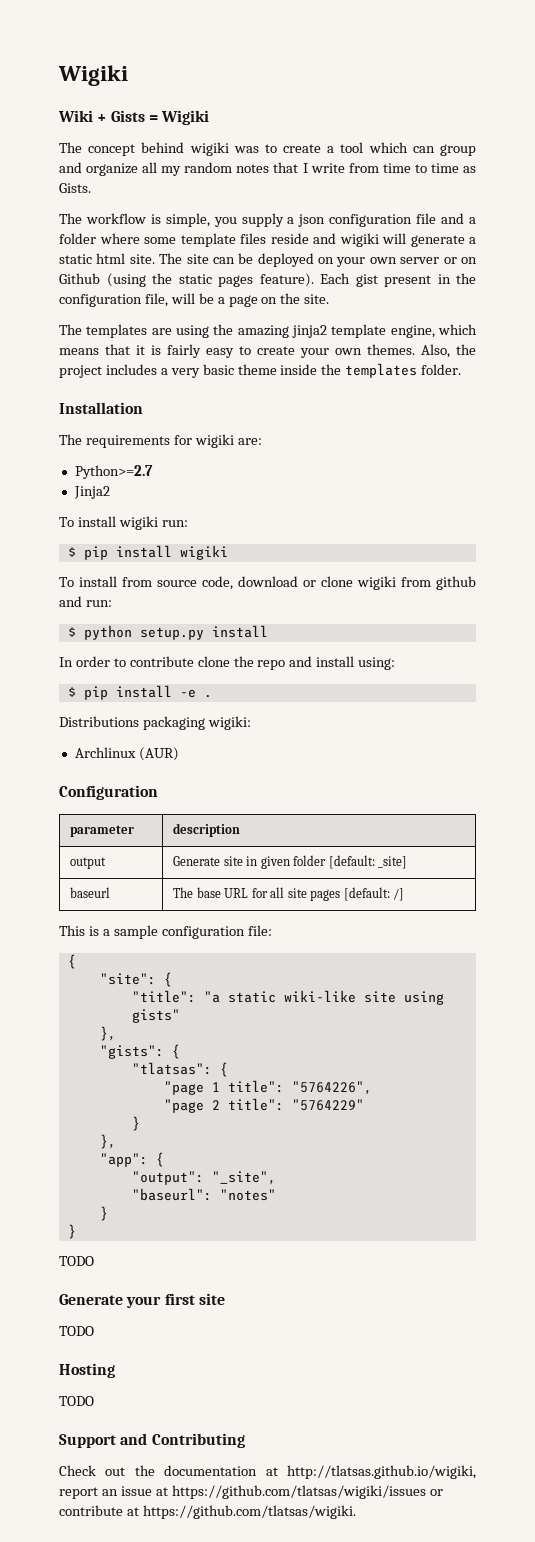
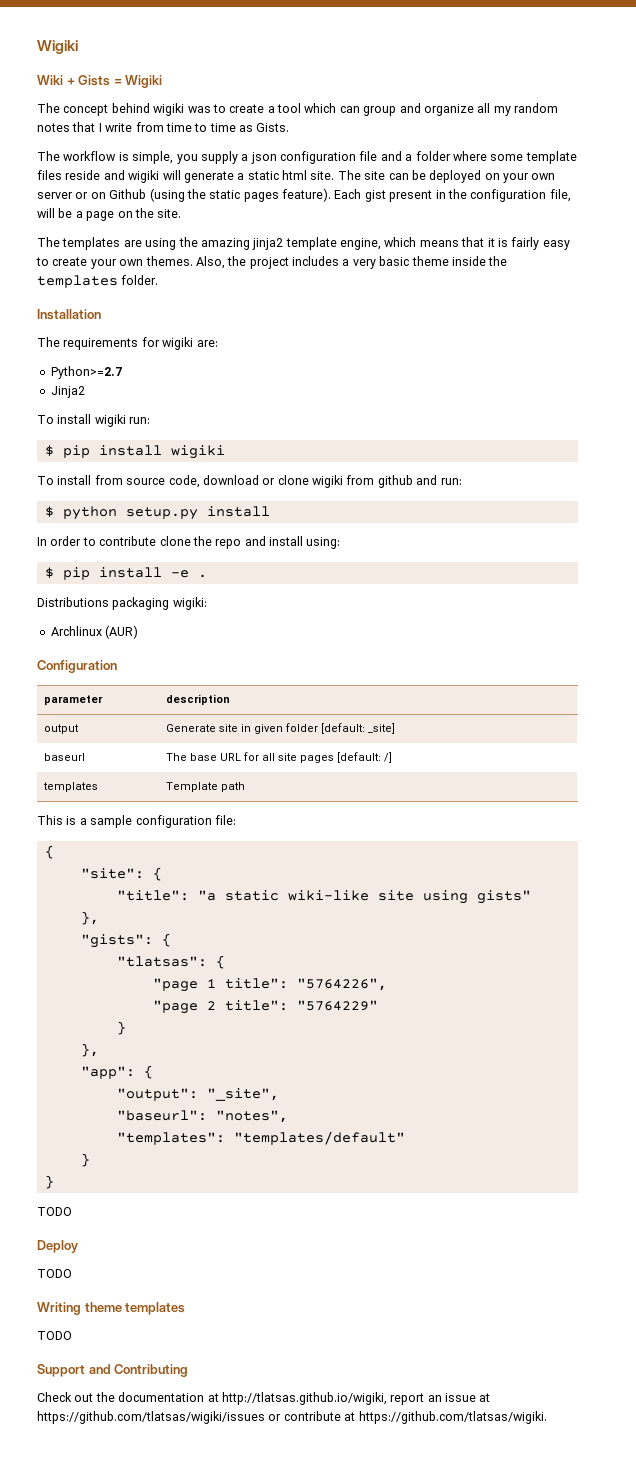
(405, 894) none -> [42,782,98,792] [165,782,245,792] // templates | Template path
[219,1189,276,1201] "notes" -> [215,1110,288,1123] [116,1131,405,1145] "notes", // "templates": "templates/default"
[59,1293,225,1308] [59,1326,94,1336] [59,1363,115,1378] Generate your first site // TODO // Hosting -> [37,1240,78,1253] [37,1269,72,1278] [37,1302,186,1315] Deploy // TODO // Writing theme templates

